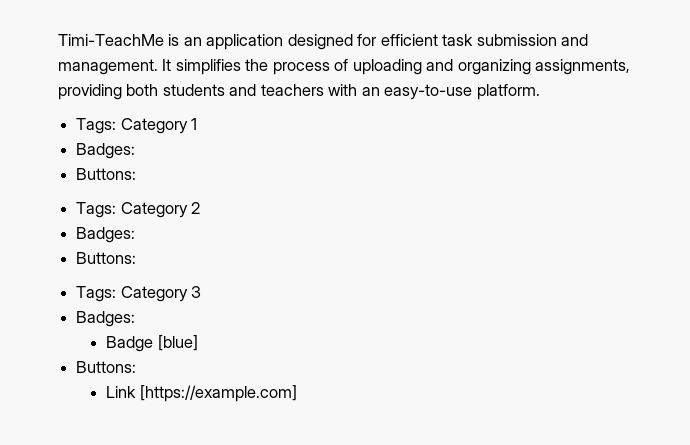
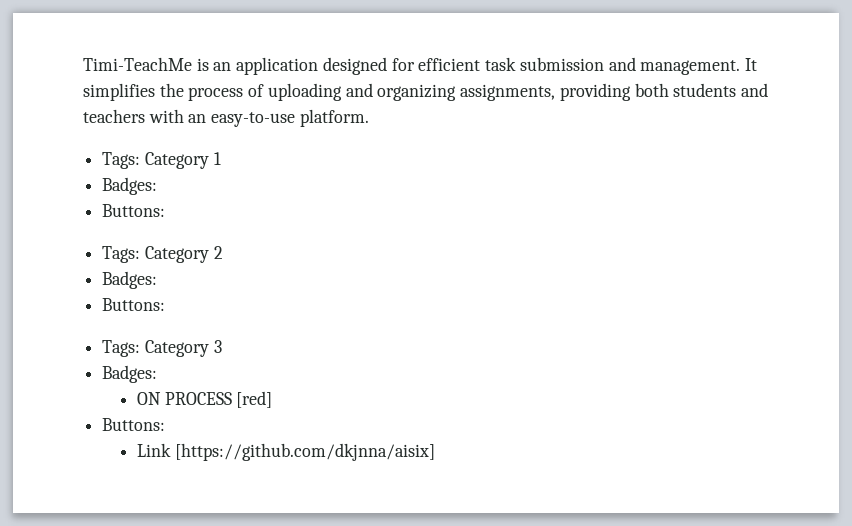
[106,335,198,352] Badge [blue] -> [136,391,273,408] ON PROCESS [red]
[139,385,297,402] [https://example.com] -> [174,443,435,461] [https://github.com/dkjnna/aisix]

